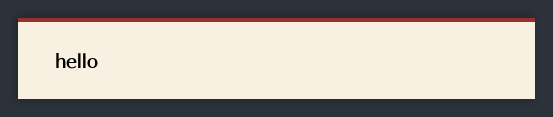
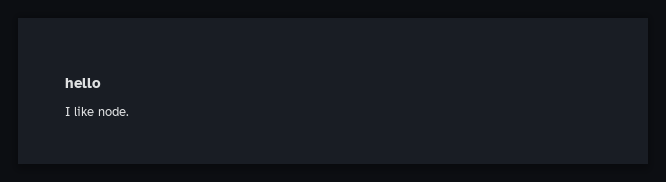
(98, 61) none -> [65,106,129,116] // I like node.

